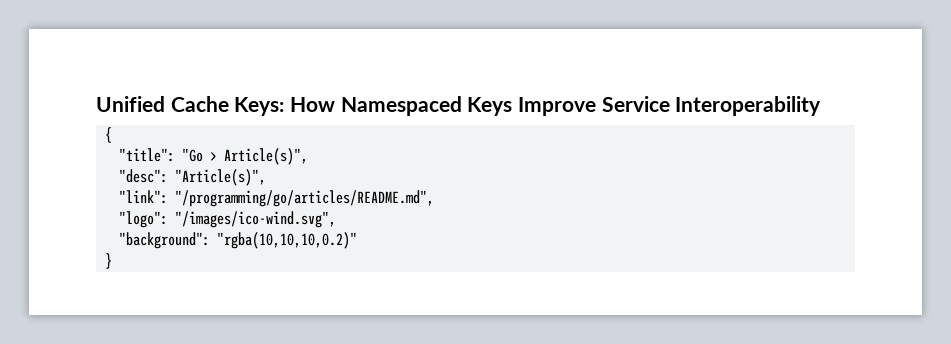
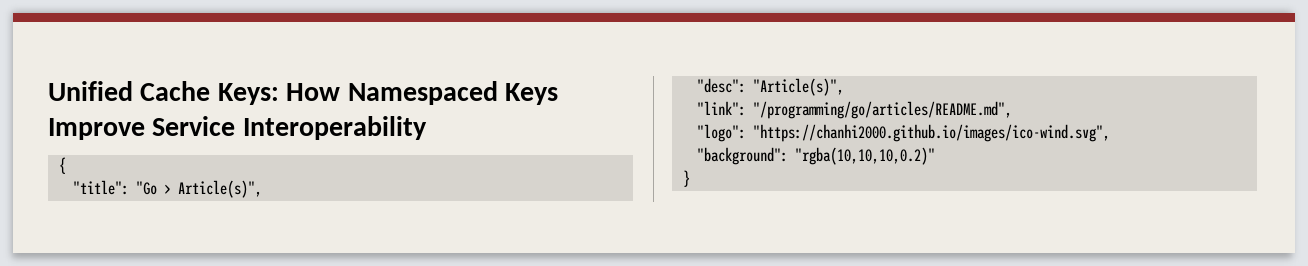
[175,211,337,228] "/images/ico-wind.svg", -> [752,124,1110,142] "https://chanhi2000.github.io/images/ico-wind.svg",

